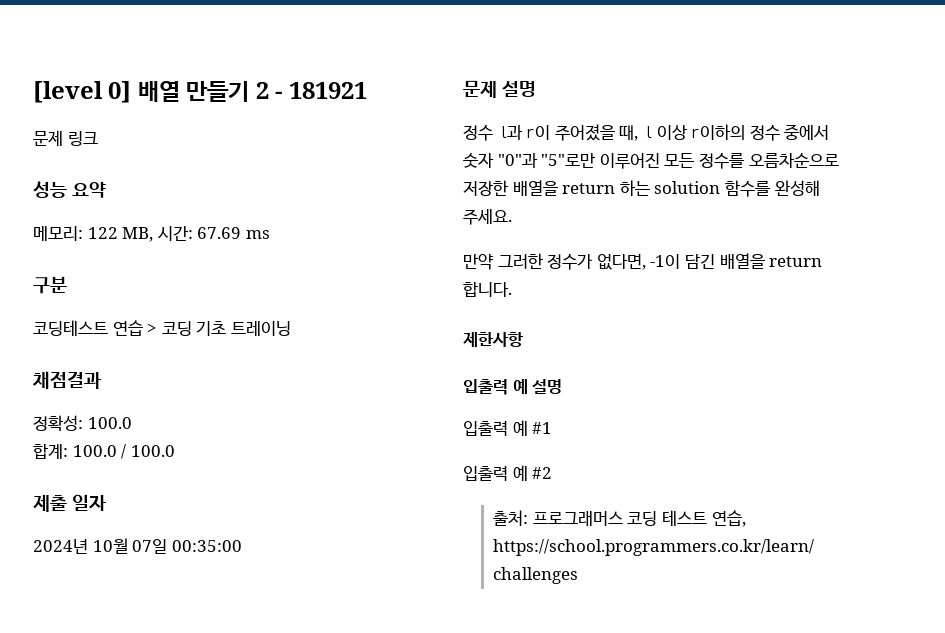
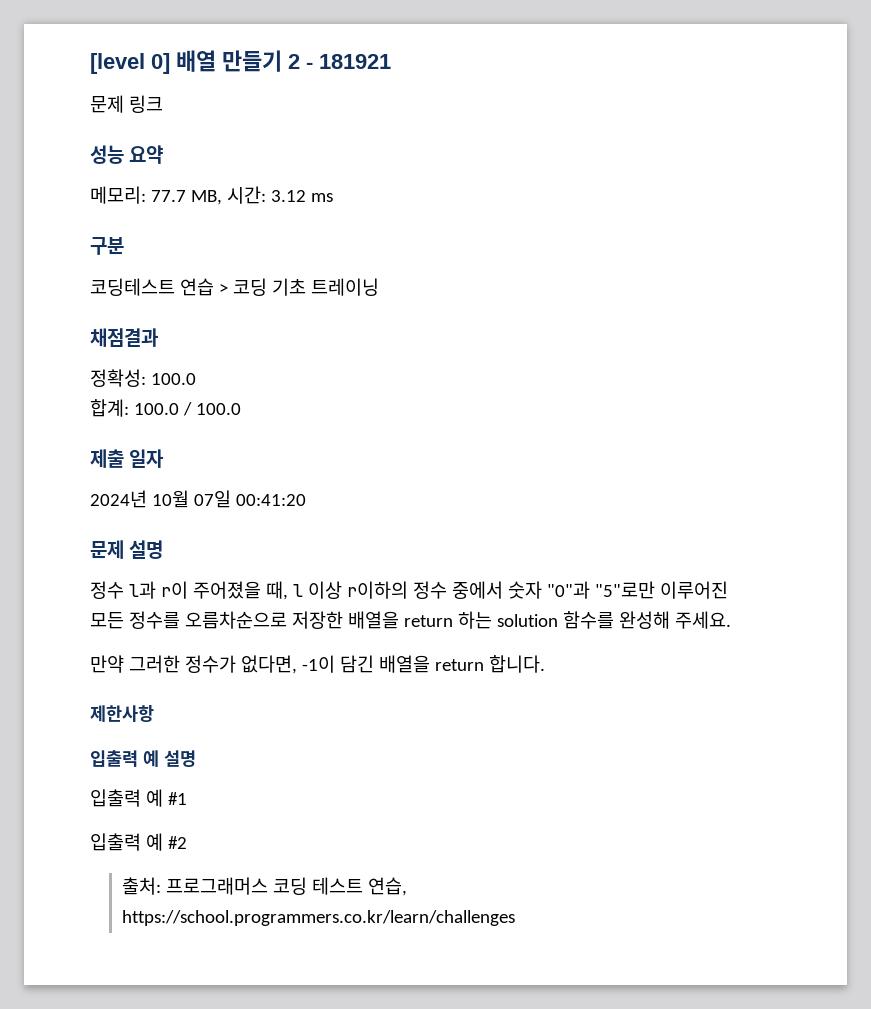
[87,227,118,239] 122 -> [150,190,186,202] 77.7
[197,227,242,239] 67.69 -> [270,190,306,202] 3.12
[171,540,242,552] 00:35:00 -> [235,494,306,506] 00:41:20

